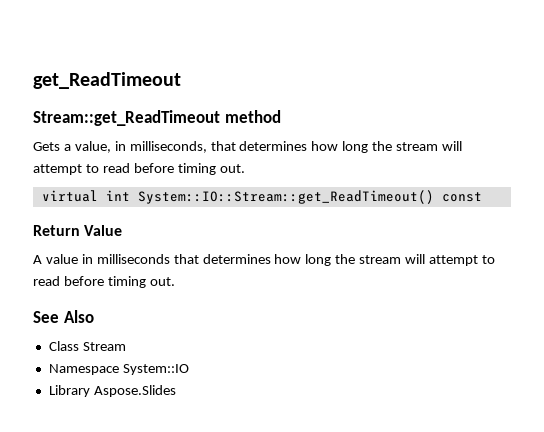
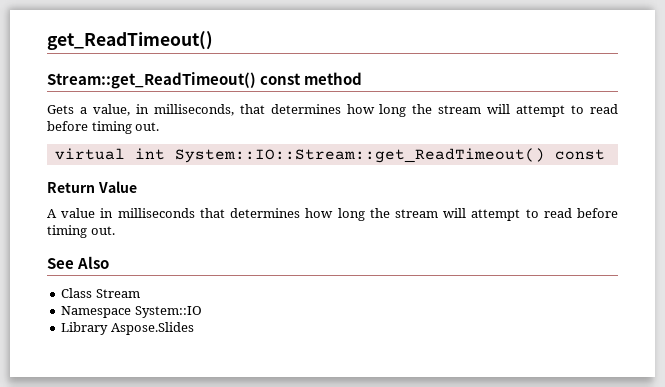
[33,72,181,89] [33,110,220,126] get_ReadTimeout // Stream::get_ReadTimeout -> [47,31,213,50] [47,72,302,89] get_ReadTimeout() // Stream::get_ReadTimeout() const

